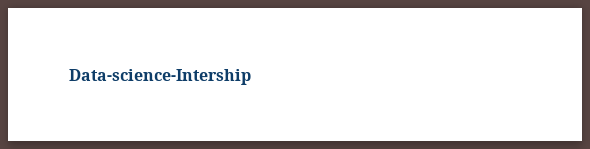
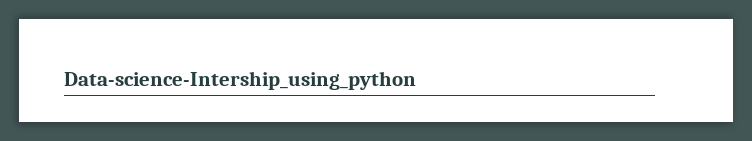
[69,69,251,85] Data-science-Intership -> [64,71,416,90] Data-science-Intership_using_python

